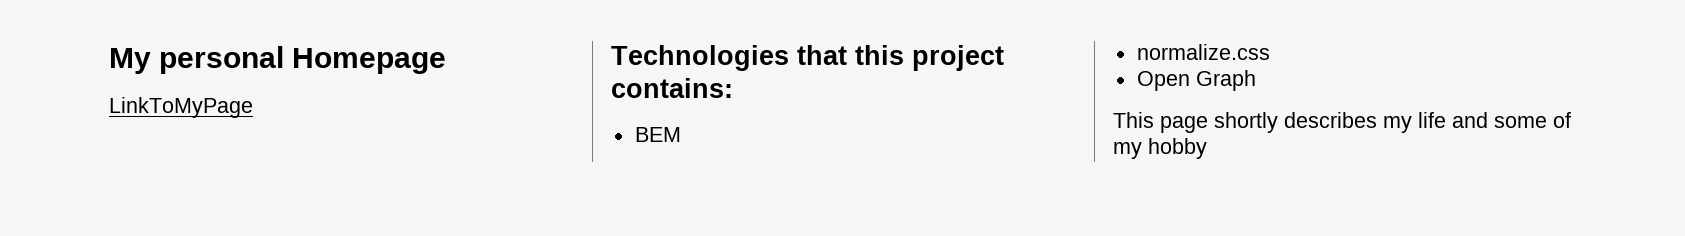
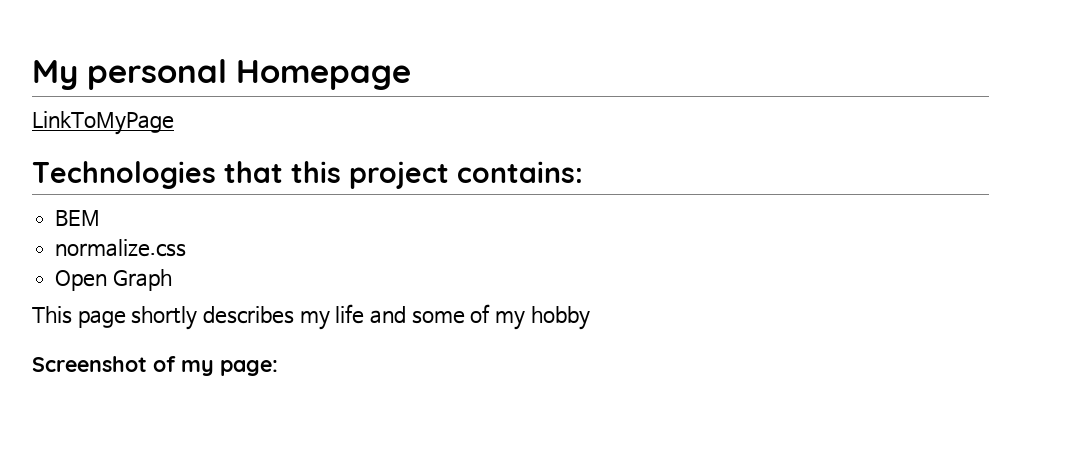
(1207, 148) none -> [32,356,278,376] // Screenshot of my page:

